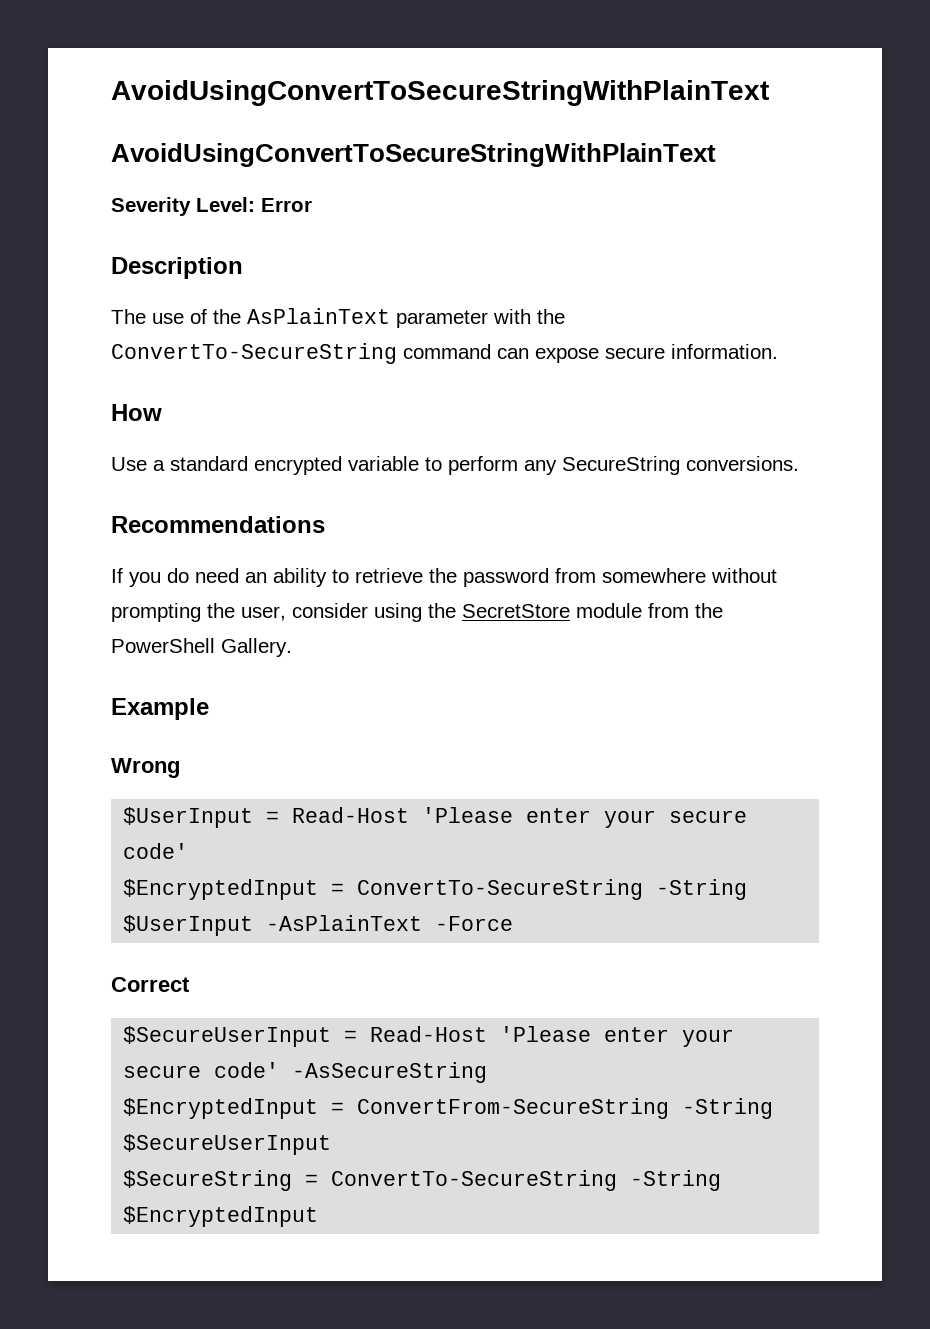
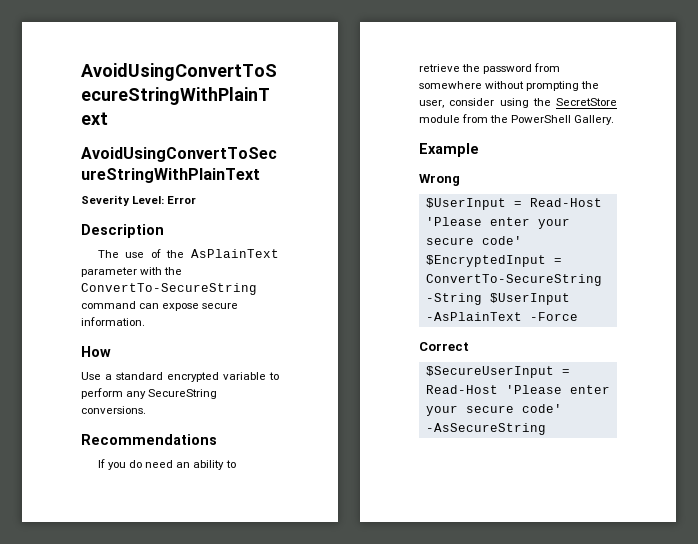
[123,1098,774,1119] [123,1134,332,1155] [123,1170,722,1191] [123,1206,319,1227] // $EncryptedInput = ConvertFrom-SecureString -String $SecureUserInput // $SecureString = ConvertTo-SecureString -String $EncryptedInput -> (546, 429) none

